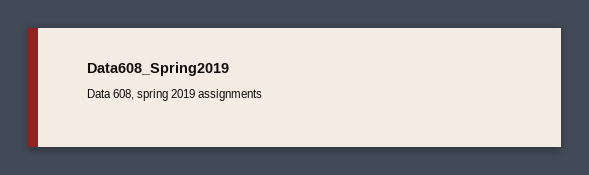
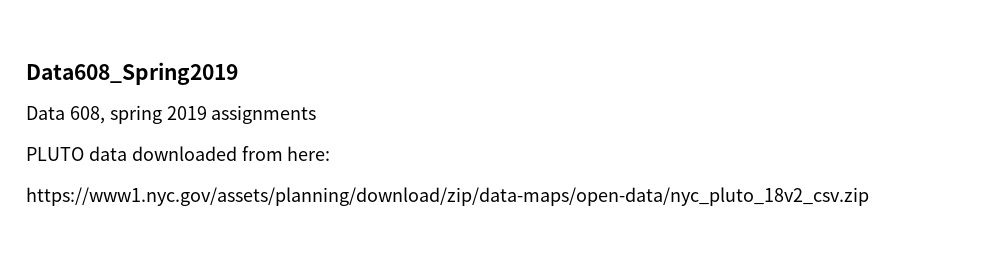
(263, 95) none -> [26,146,331,161] [26,187,869,206] // PLUTO data downloaded from here: // https://www1.nyc.gov/assets/planning/download/zip/data-maps/open-data/nyc_pluto_18v2_csv.zip

